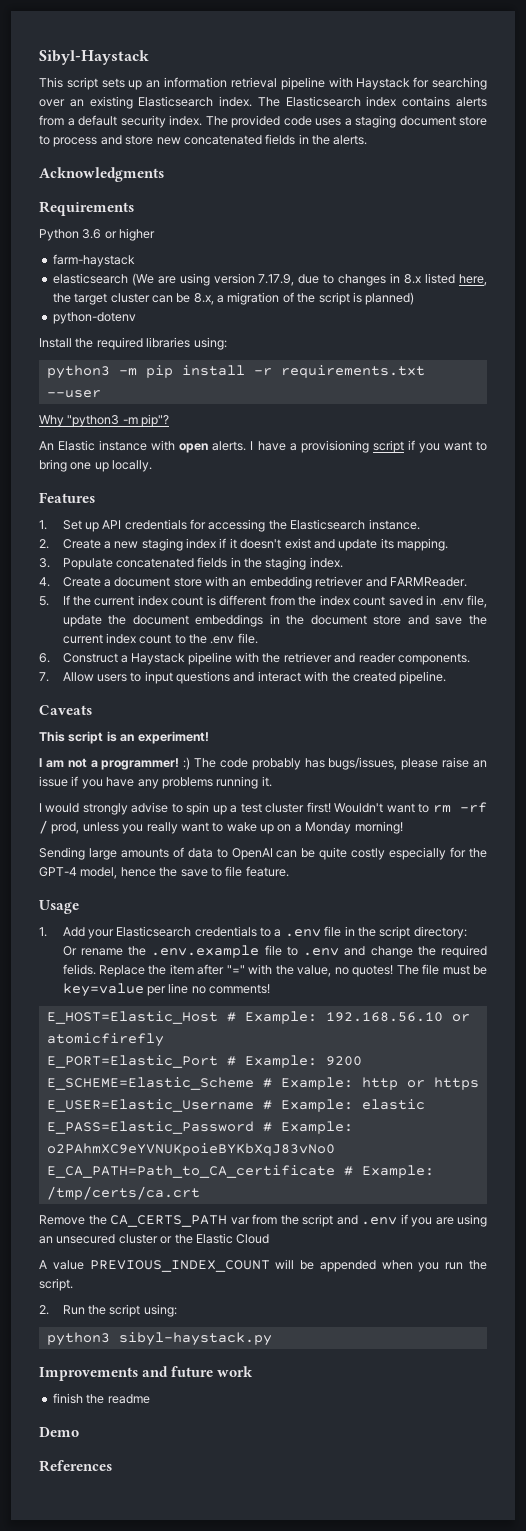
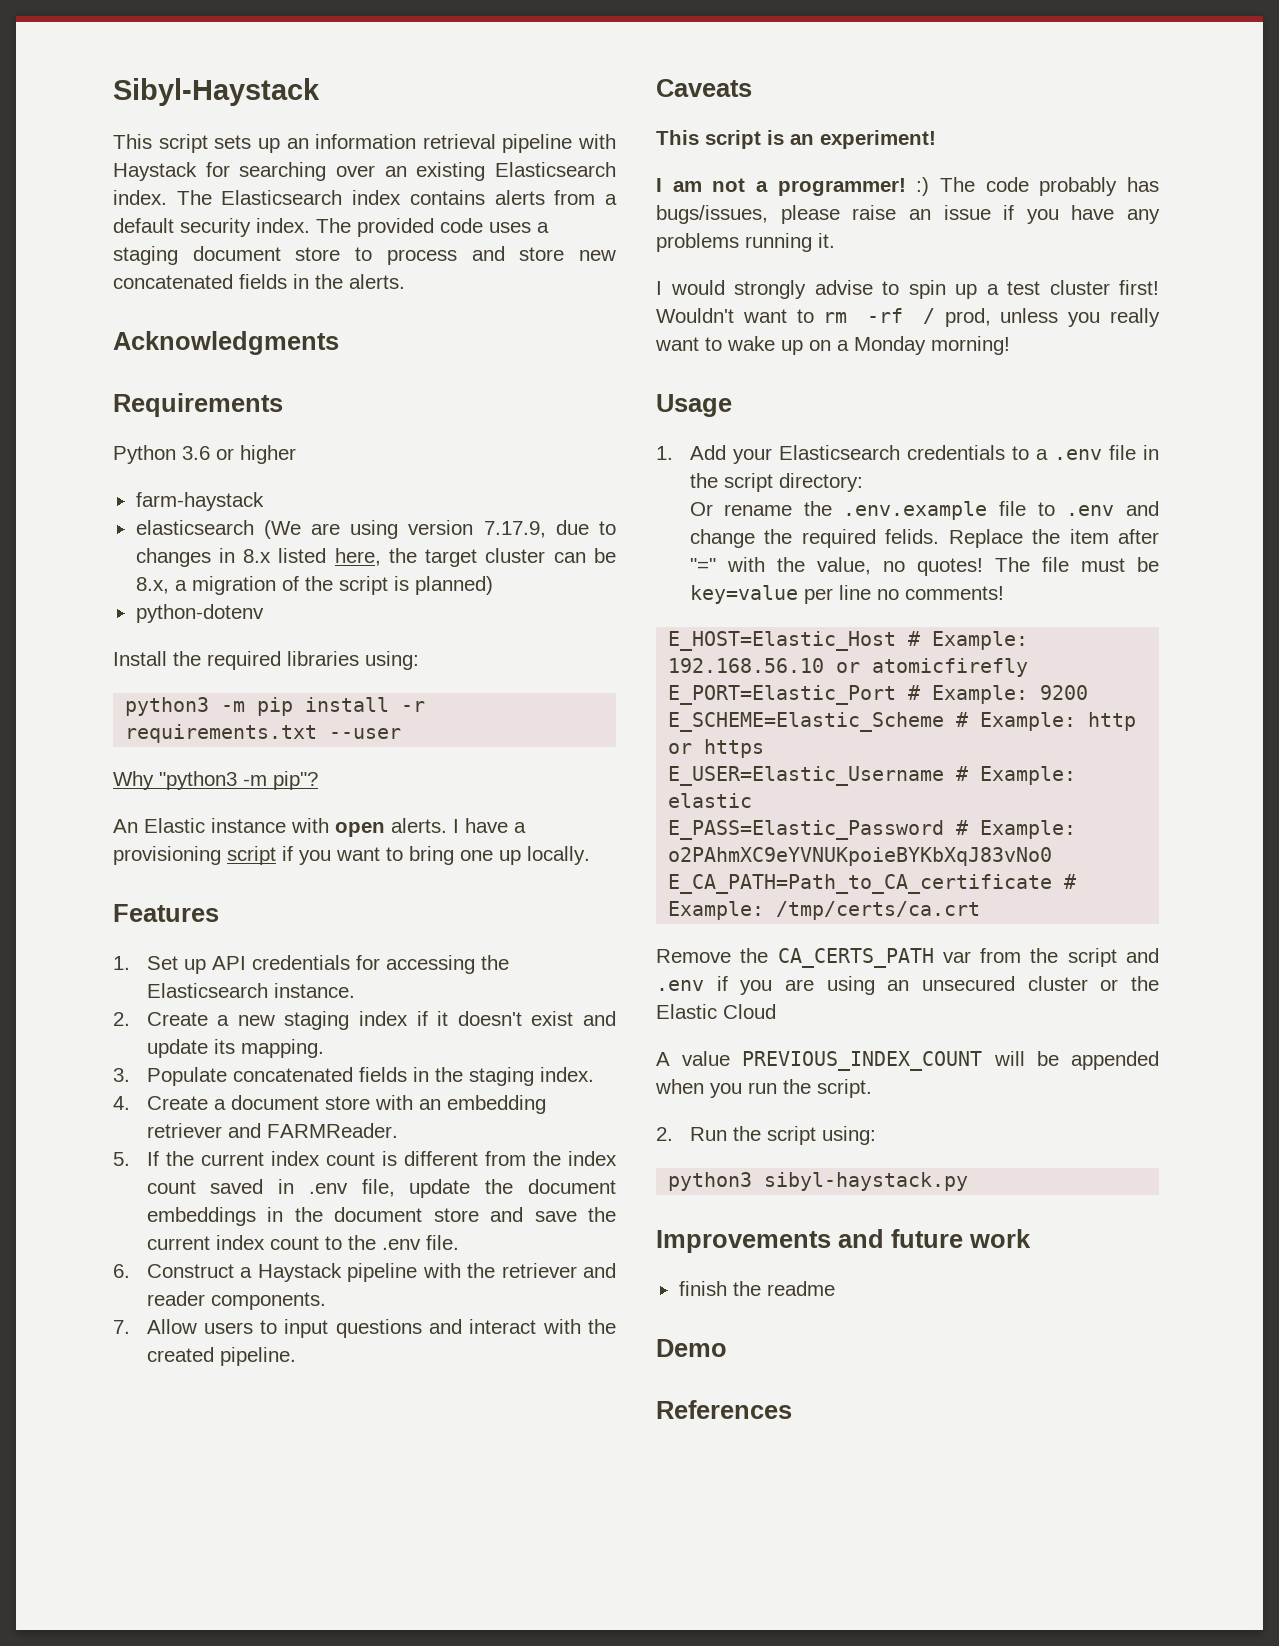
[39,847,487,860] [39,866,289,879] // Sending large amounts of data to OpenAI can be quite costly especially for the GPT-4 model, hence the save to file feature. -> (1010, 345) none

